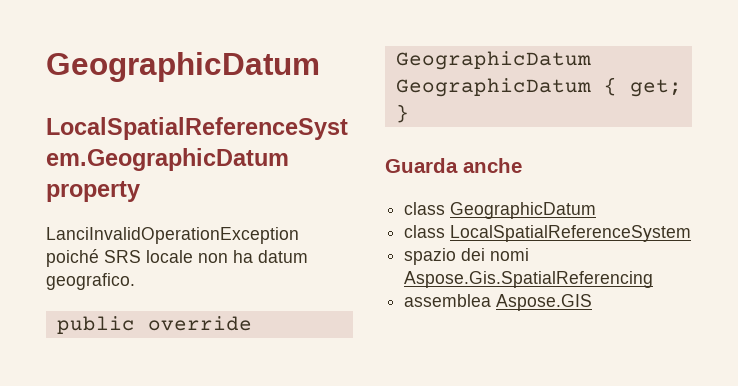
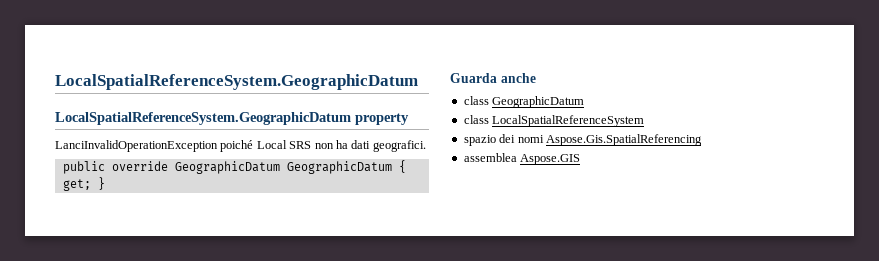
[46,52,320,82] GeographicDatum -> [55,74,418,90] LocalSpatialReferenceSystem.GeographicDatum
[104,250,308,263] [46,273,135,290] SRS locale non ha datum geografico. -> [256,140,426,152] Local SRS non ha dati geografici.

